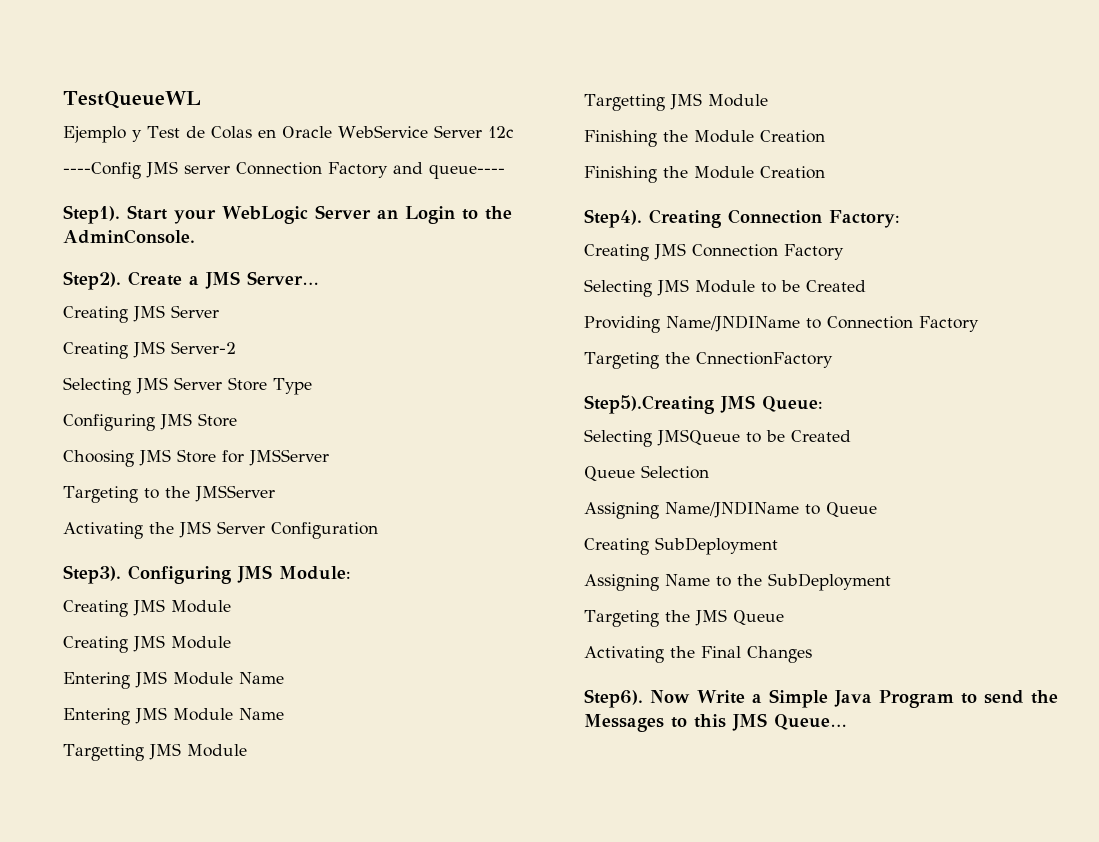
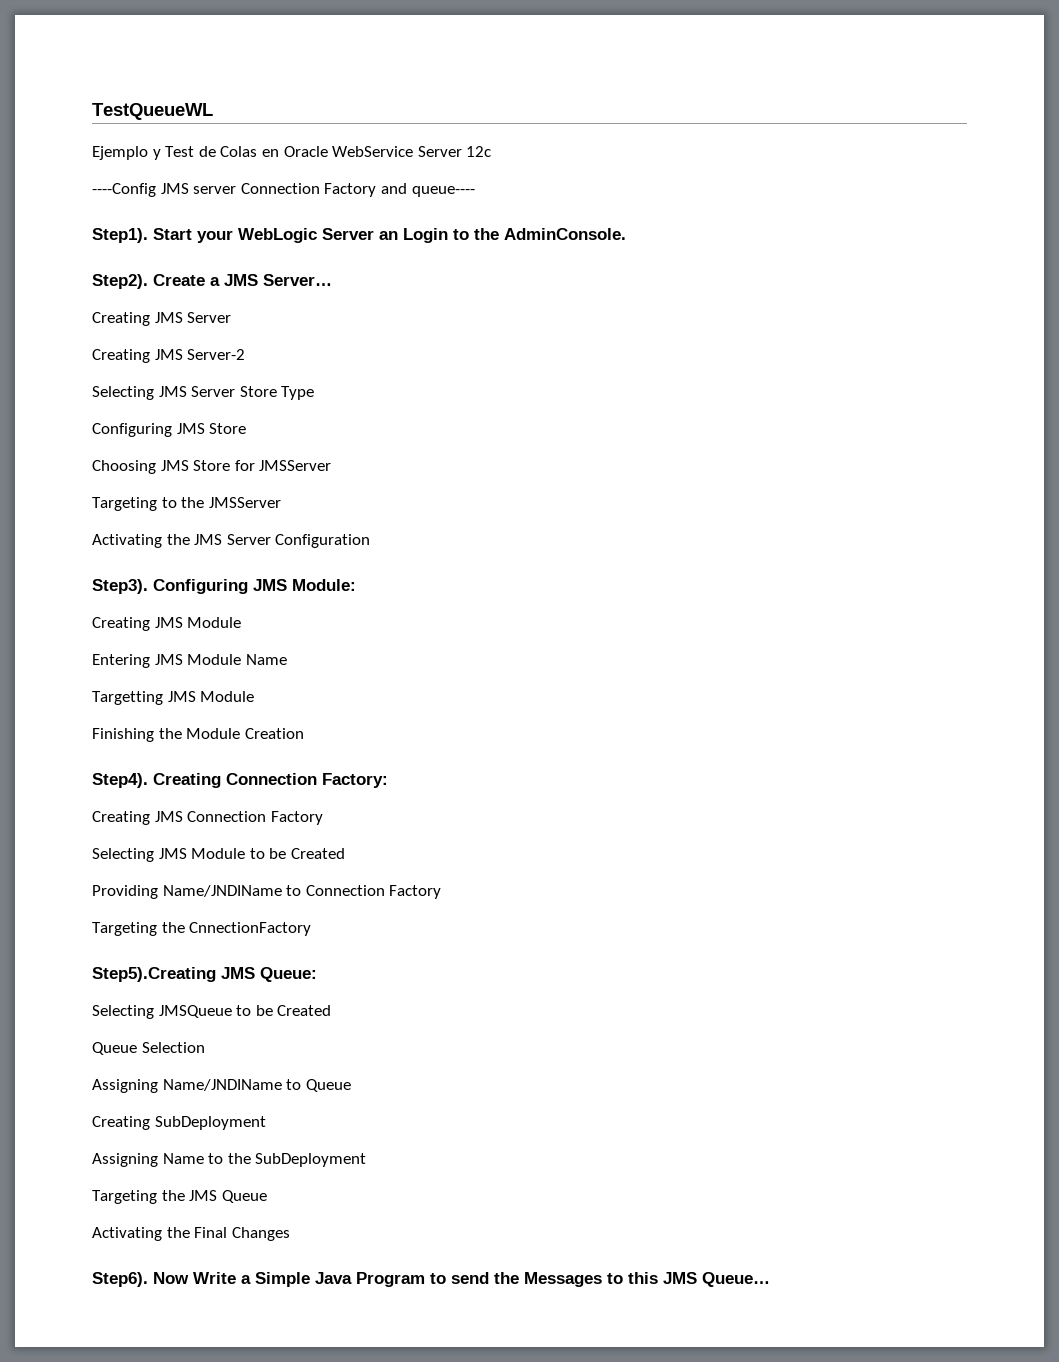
[63,635,231,653] [63,671,284,689] // Creating JMS Module // Entering JMS Module Name -> (242, 622) none
[584,93,768,111] [584,130,825,147] // Targetting JMS Module // Finishing the Module Creation -> (255, 696) none

